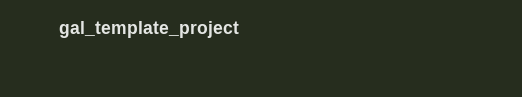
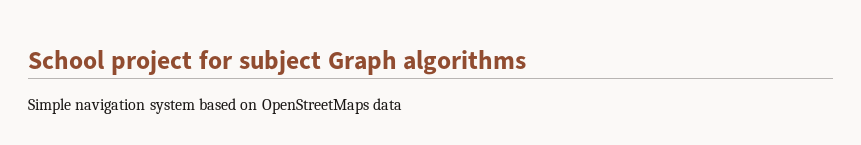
[59,21,239,38] gal_template_project -> [28,50,527,75] [28,98,402,114] School project for subject Graph algorithms // Simple navigation system based on OpenStreetMaps data

